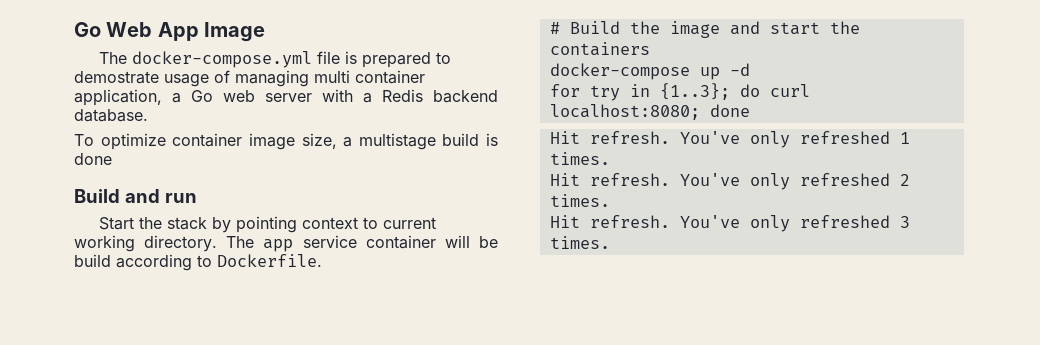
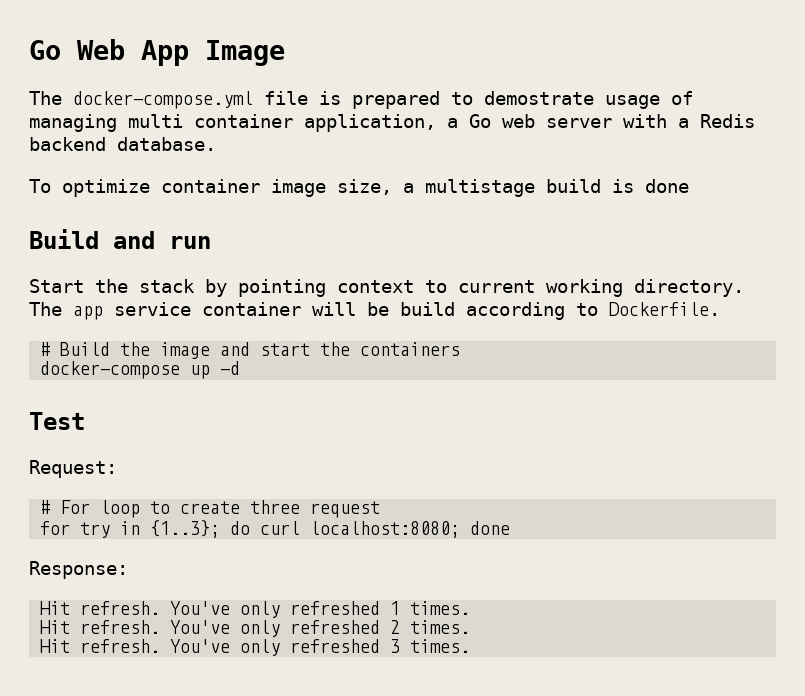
(750, 69) none -> [29,412,85,430] [29,460,117,478] [40,500,381,518] // Test // Request: // # For loop to create three request
(750, 110) none -> [29,561,128,579] // Response:

